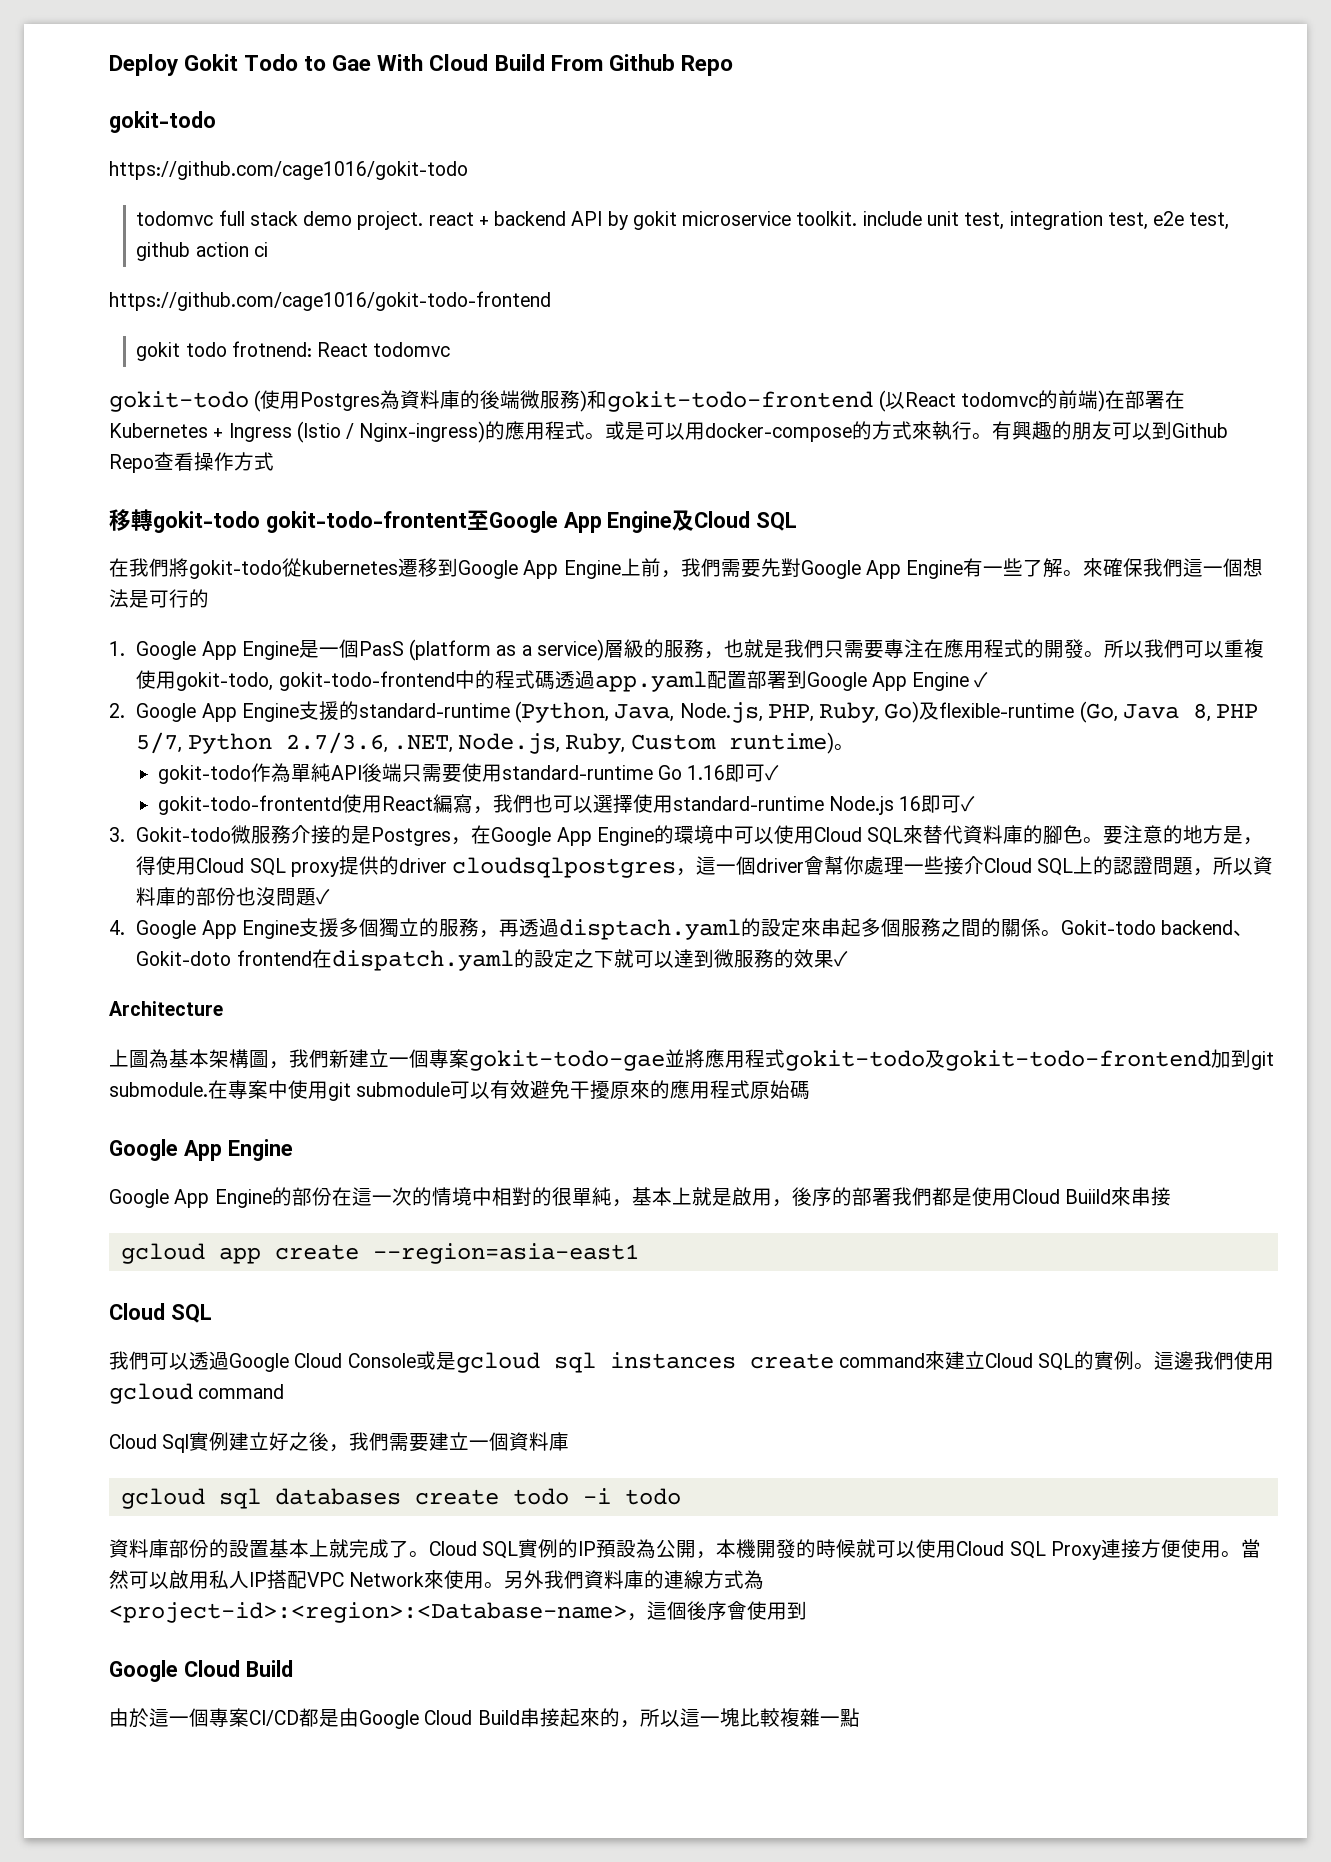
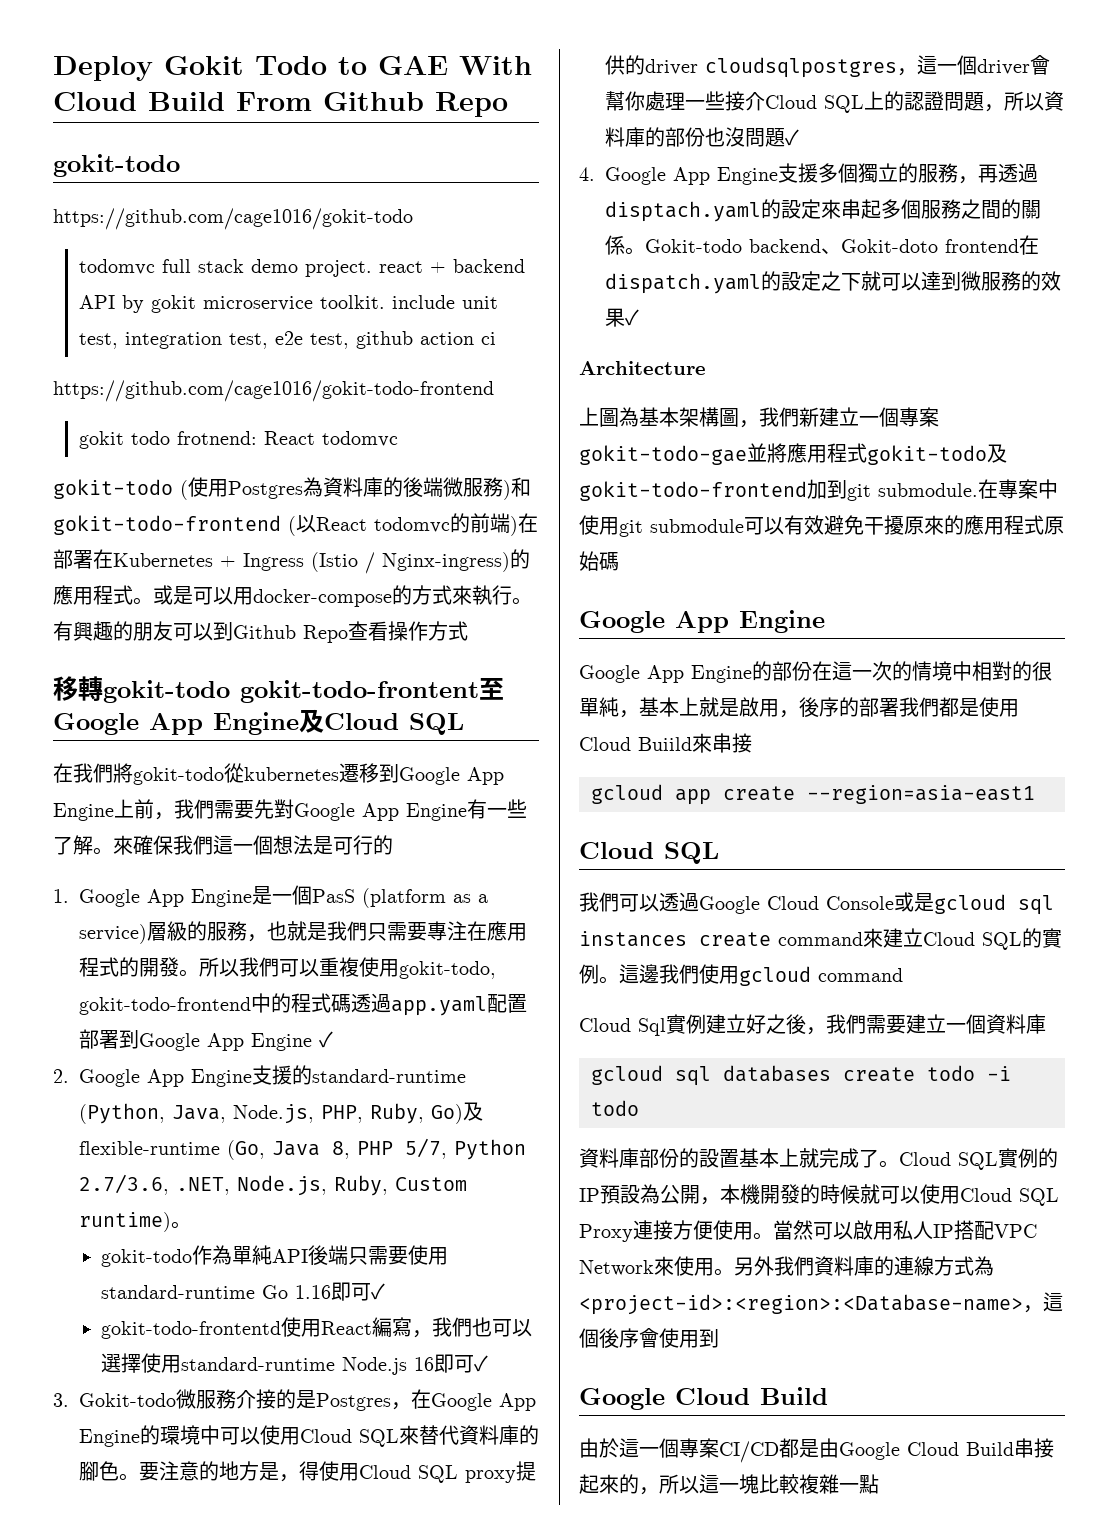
[332,55,372,71] Gae -> [378,56,448,75] GAE

